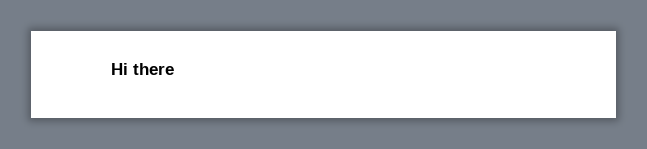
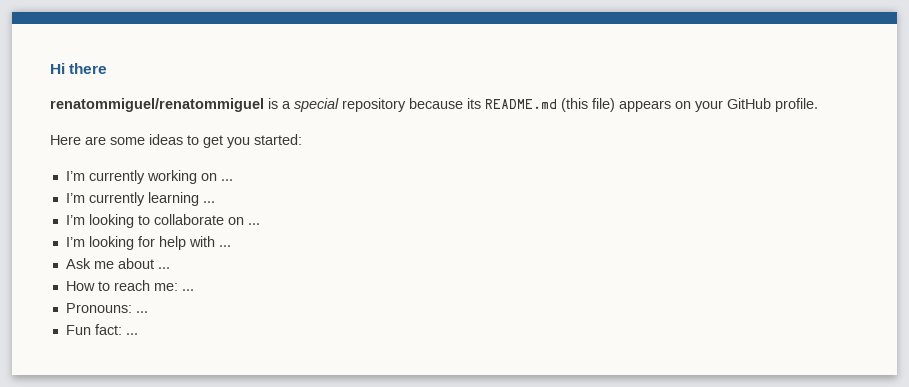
(174, 69) none -> [50,98,818,112] [50,134,302,148] [65,170,233,184] [65,192,215,206] [65,214,260,228] [65,236,231,250] [65,258,170,269] [65,280,194,291] [65,303,148,313] [65,324,138,335] // renatommiguel/renatommiguel is a special repository because its README.md (this file) appears on your GitHub profile. // Here are some ideas to get you started: // I’m currently working on ... // I’m currently learning ... // I’m looking to collaborate on ... // I’m looking for help with ... // Ask me about ... // How to reach me: ... // Pronouns: ... // Fun fact: ...

